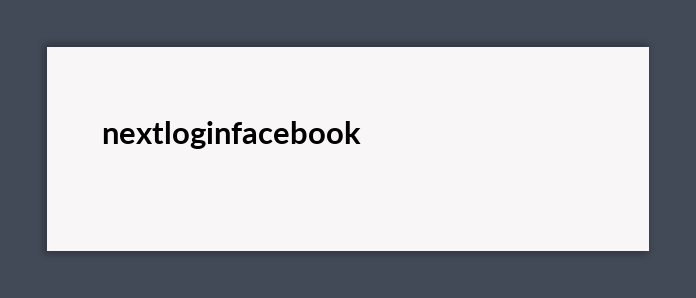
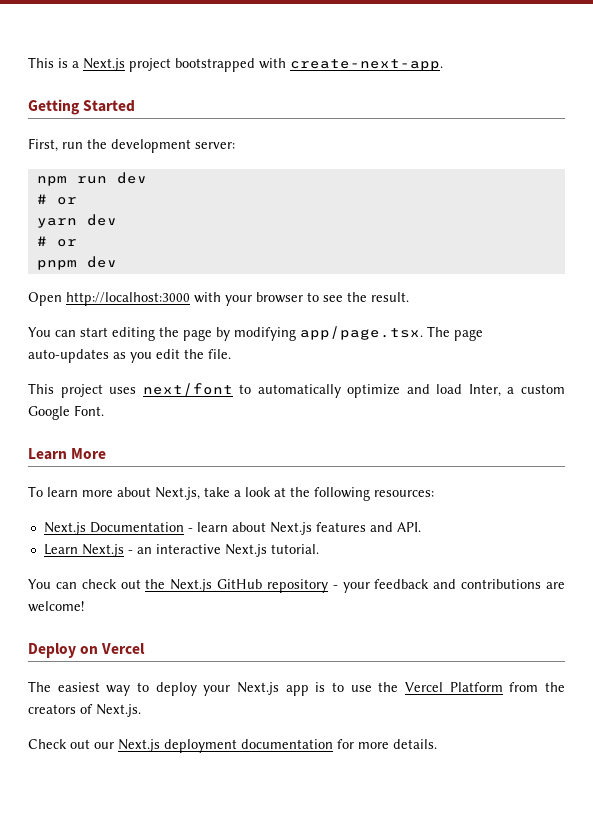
[102,121,361,149] nextloginfacebook -> [28,57,443,72] [28,99,136,115] [28,138,235,153] [36,172,147,186] [36,194,77,205] [36,214,117,228] [36,236,77,247] [36,256,117,270] [28,292,409,306] [28,326,483,341] [28,349,231,363] [28,383,565,398] [28,405,104,420] [28,448,107,460] [28,486,434,501] [43,522,421,535] [43,544,319,557] [28,579,565,593] [28,601,84,612] [28,643,146,658] [28,681,566,696] [28,704,141,717] [28,739,437,753] This is a Next.js project bootstrapped with create-next-app. // Getting Started // First, run the development server: // npm run dev // # or // yarn dev // # or // pnpm dev // Open http://localhost:3000 with your browser to see the result. // You can start editing the page by modifying app/page.tsx. The page auto-updates as you edit the file. // This project uses next/font to automatically optimize and load Inter, a custom Google Font. // Learn More // To learn more about Next.js, take a look at the following resources: // Next.js Documentation - learn about Next.js features and API. // Learn Next.js - an interactive Next.js tutorial. // You can check out the Next.js GitHub repository - your feedback and contributions are welcome! // Deploy on Vercel // The easiest way to deploy your Next.js app is to use the Vercel Platform from the creators of Next.js. // Check out our Next.js deployment documentation for more details.

